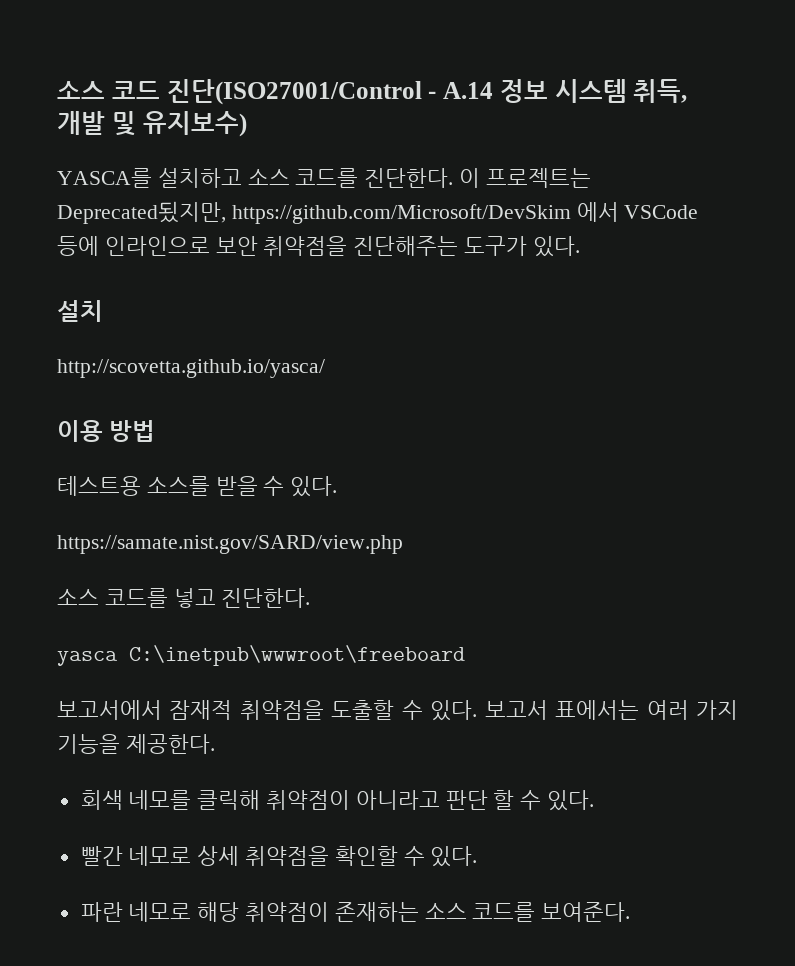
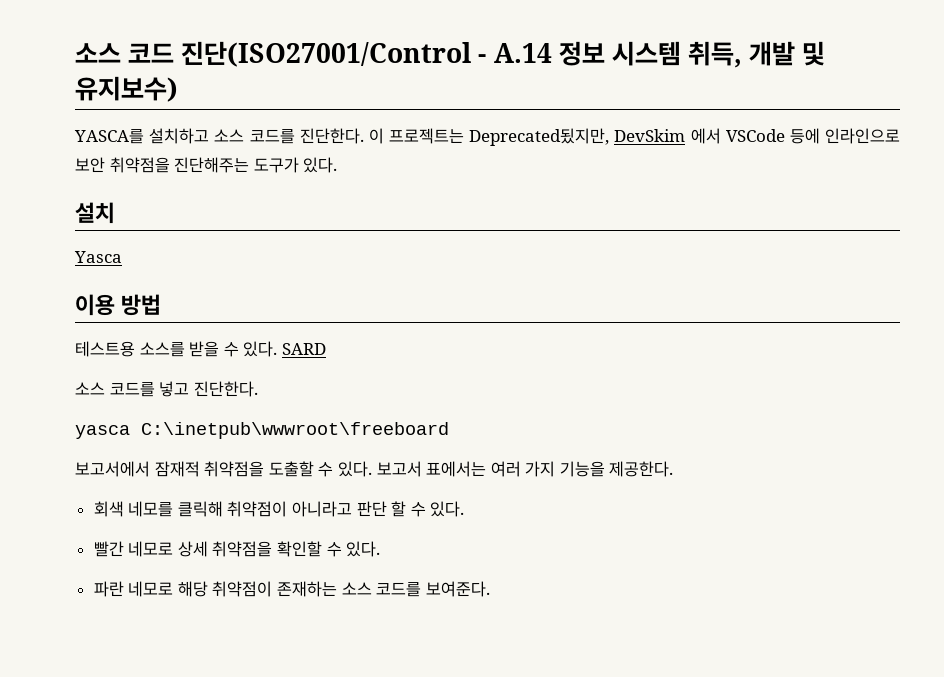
[231,204,571,224] https://github.com/Microsoft/DevSkim -> [614,129,686,142] DevSkim
[57,359,325,378] http://scovetta.github.io/yasca/ -> [74,251,122,263] Yasca
[57,535,403,554] // https://samate.nist.gov/SARD/view.php -> [281,343,326,355] SARD

